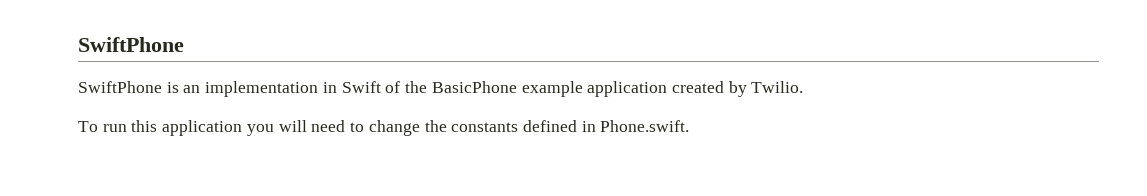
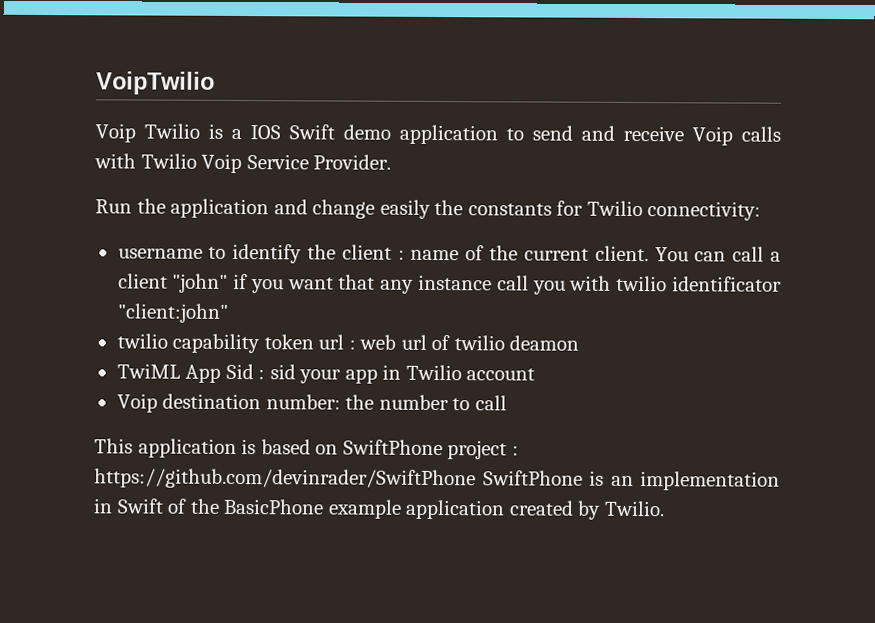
[78,37,184,52] SwiftPhone // -> [96,71,215,95] [95,123,781,146] [94,153,392,174] [95,198,762,221] [117,243,781,264] [117,273,783,295] [116,303,229,323] [116,333,580,354] [116,363,536,384] [116,393,507,413] [94,438,519,460] [94,468,476,490] VoipTwilio // Voip Twilio is a IOS Swift demo application to send and receive Voip calls with Twilio Voip Service Provider. // Run the application and change easily the constants for Twilio connectivity: // username to identify the client : name of the current client. You can call a client "john" if you want that any instance call you with twilio identificator "client:john" // twilio capability token url : web url of twilio deamon // TwiML App Sid : sid your app in Twilio account // Voip destination number: the number to call // This application is based on SwiftPhone project : https://github.com/devinrader/SwiftPhone
[78,120,690,136] // To run this application you will need to change the constants defined in Phone.swift. -> (665, 508) none

